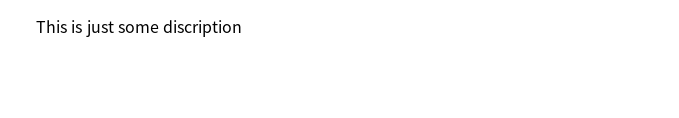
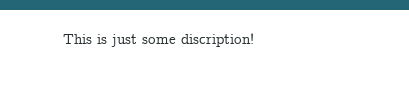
[163,20,243,37] discription -> [181,33,254,47] discription!

